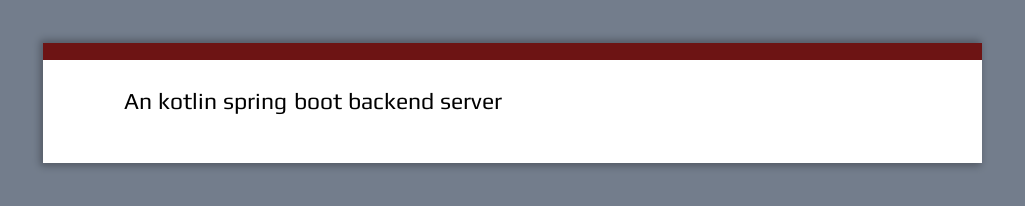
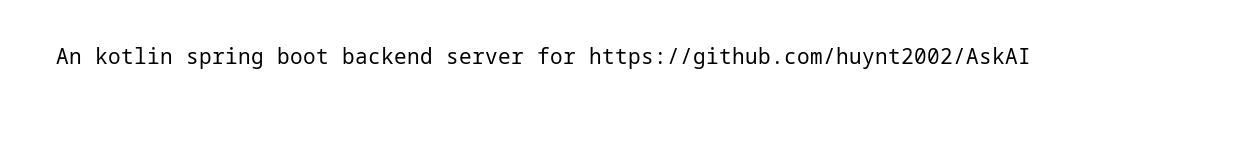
(503, 103) none -> [537,47,1031,69] for https://github.com/huynt2002/AskAI

